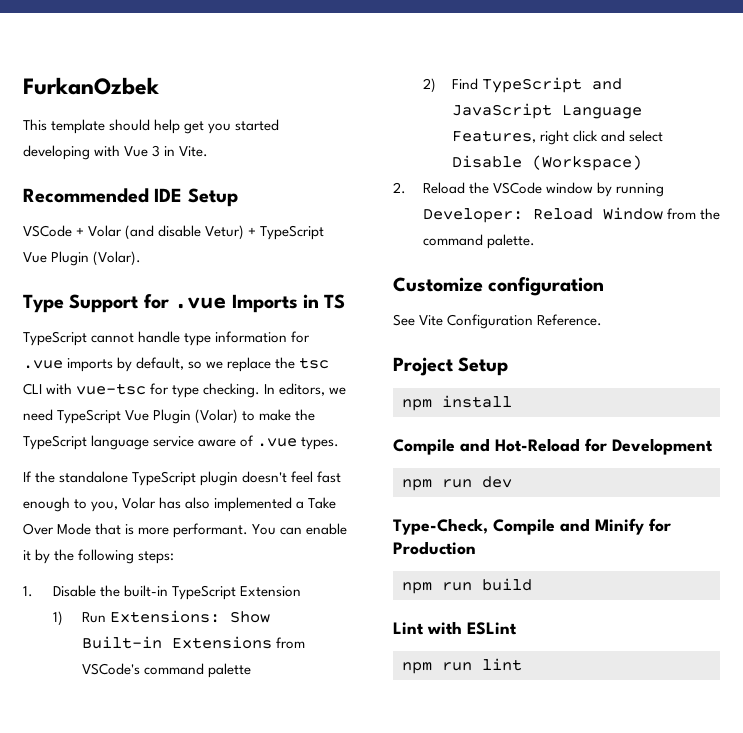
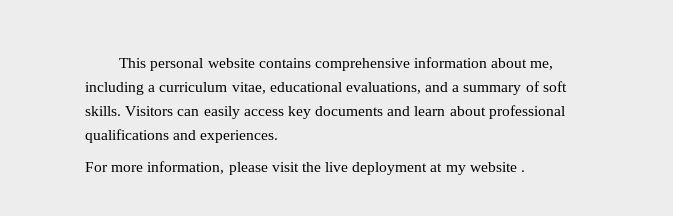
[23,77,159,95] [23,119,280,134] [23,145,209,160] [23,188,238,207] [23,225,325,240] [23,251,142,266] [23,294,346,313] [23,331,311,346] [23,357,330,372] [23,383,347,398] [23,409,316,424] [23,435,340,450] [23,471,342,486] [23,497,337,512] [23,523,348,538] [23,549,175,564] [23,585,301,600] [52,610,271,626] [82,636,306,649] [82,663,252,678] [422,77,623,93] [452,103,643,119] [452,130,664,145] [452,155,643,171] [393,182,664,197] [422,207,720,223] [422,234,535,249] [393,277,605,296] [393,314,603,329] [393,357,509,376] [402,395,512,411] [393,438,713,455] [402,476,512,491] [393,518,671,535] [393,541,476,555] [402,578,532,594] [393,621,517,635] [402,658,522,674] FurkanOzbek // This template should help get you started developing with Vue 3 in Vite. // Recommended IDE Setup // VSCode + Volar (and disable Vetur) + TypeScript Vue Plugin (Volar). // Type Support for .vue Imports in TS // TypeScript cannot handle type information for .vue imports by default, so we replace the tsc CLI with vue-tsc for type checking. In editors, we need TypeScript Vue Plugin (Volar) to make the TypeScript language service aware of .vue types. // If the standalone TypeScript plugin doesn't feel fast enough to you, Volar has also implemented a Take Over Mode that is more performant. You can enable it by the following steps: // 1. Disable the built-in TypeScript Extension // 1) Run Extensions: Show Built-in Extensions from VSCode's command palette // 2) Find TypeScript and JavaScript Language Features, right click and select Disable (Workspace) // 2. Reload the VSCode window by running Developer: Reload Window from the command palette. // Customize configuration // See Vite Configuration Reference. // Project Setup // npm install // Compile and Hot-Reload for Development // npm run dev // Type-Check, Compile and Minify for Production // npm run build // Lint with ESLint // npm run lint -> [119,57,554,71] [85,81,567,95] [85,105,565,119] [85,129,279,143] [85,161,526,175] This personal website contains comprehensive information about me, including a curriculum vitae, educational evaluations, and a summary of soft skills. Visitors can easily access key documents and learn about professional qualifications and experiences. // For more information, please visit the live deployment at my website .

